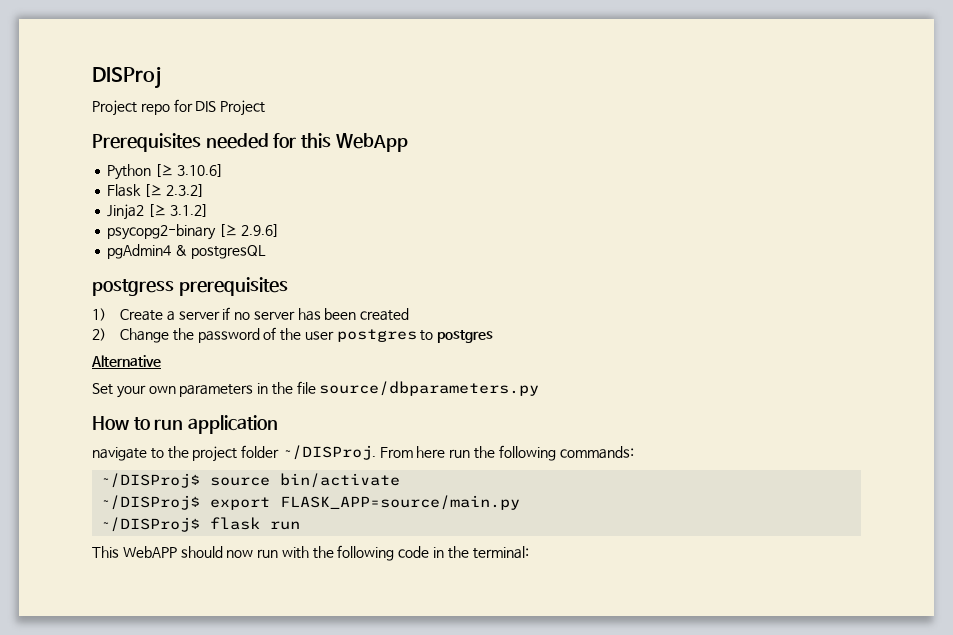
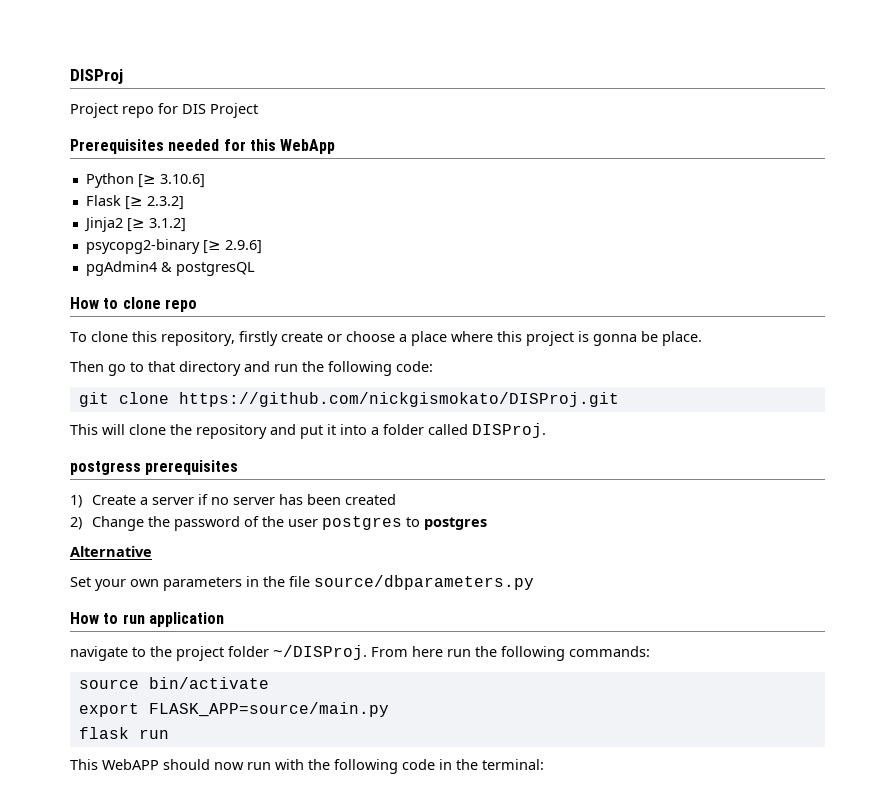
(266, 252) none -> [70,297,197,312] [70,331,702,346] [70,361,433,376] [78,392,619,407] [70,423,546,439] // How to clone repo // To clone this repository, firstly create or choose a place where this project is gonna be place. // Then go to that directory and run the following code: // git clone https://github.com/nickgismokato/DISProj.git // This will clone the repository and put it into a folder called DISProj.
[100,473,201,488] ~/DISProj$ -> (650, 651) none
[100,495,201,510] ~/DISProj$ -> (269, 683) none
[100,517,201,532] ~/DISProj$ -> (389, 709) none

